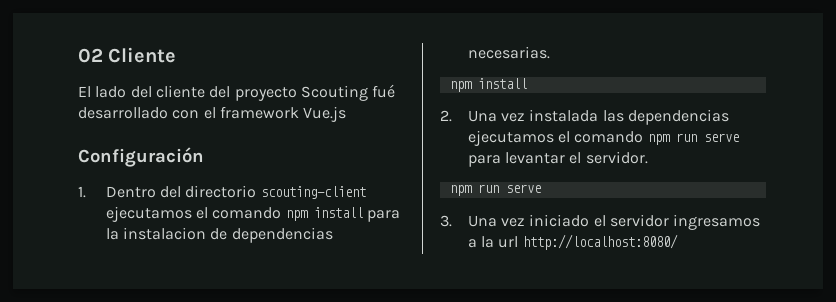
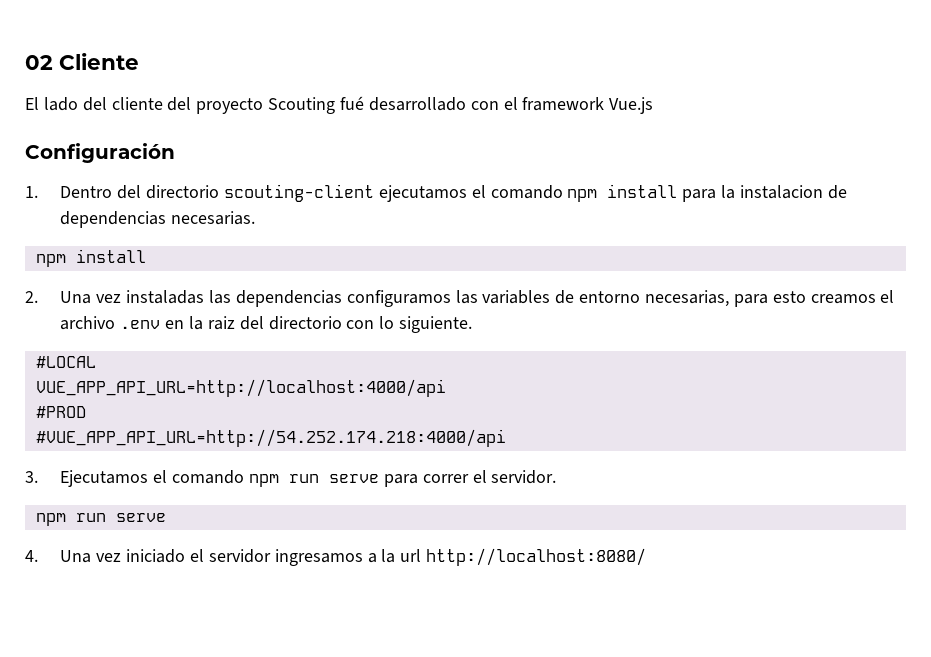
[529,109,599,122] instalada -> [126,290,205,304] instaladas
[467,130,554,146] ejecutamos -> [346,290,895,307] [60,316,473,333] [35,356,96,368] [35,379,446,397] [35,406,86,418] [35,429,506,447] [25,470,149,487] configuramos las variables de entorno necesarias, para esto creamos el archivo .env en la raiz del directorio con lo siguiente. // #LOCAL // VUE_APP_API_URL=http://localhost:4000/api // #PROD // #VUE_APP_API_URL=http://54.252.174.218:4000/api // 3. Ejecutamos
[505,152,566,164] levantar -> [422,474,469,483] correr
[440,215,452,227] 3. -> [25,550,38,562] 4.

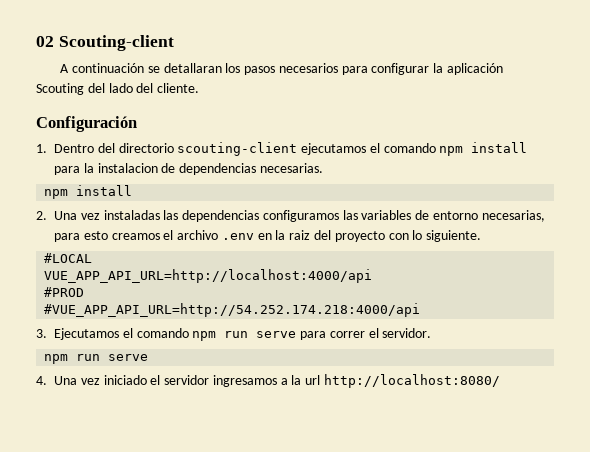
[59,53,139,70] [25,96,654,114] Cliente // El lado del cliente del proyecto Scouting fué desarrollado con el framework Vue.js -> [58,35,174,51] [60,63,504,75] [36,83,200,95] Scouting-client // A continuación se detallaran los pasos necesarios para configurar la aplicación Scouting del lado del cliente.
[268,316,342,330] directorio -> [334,231,385,242] proyecto

